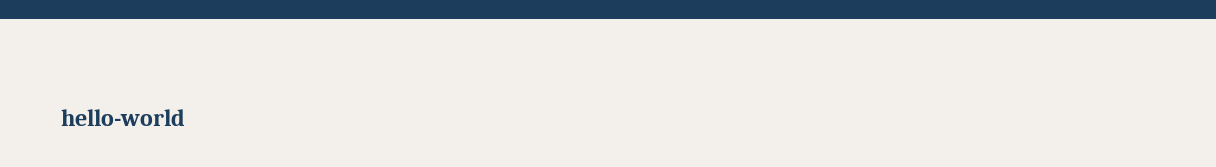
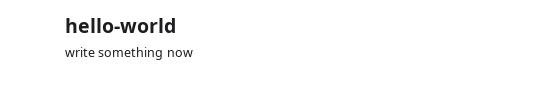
(185, 117) none -> [65,47,193,60] // write something now

